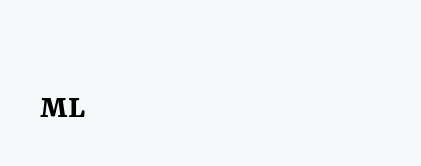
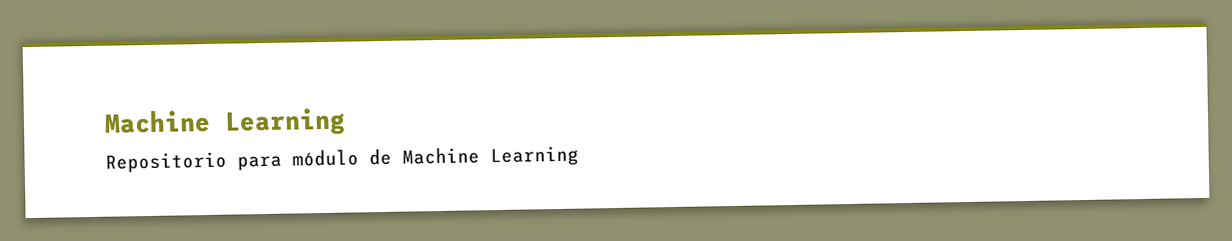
[40,98,85,117] ML -> [104,107,346,137] [105,145,579,173] Machine Learning // Repositorio para módulo de Machine Learning

